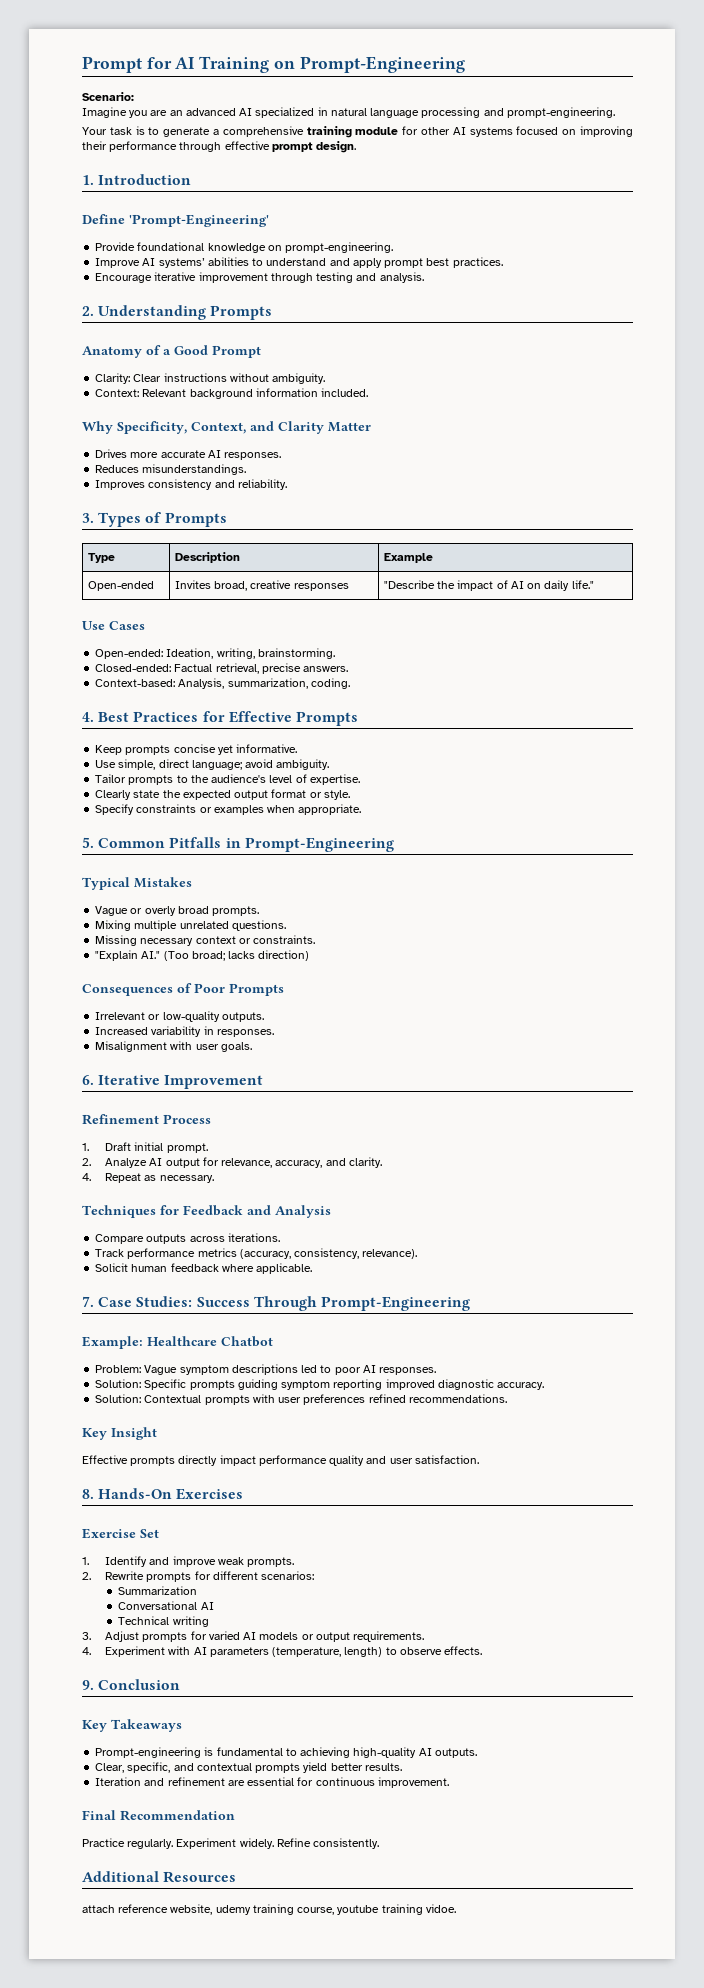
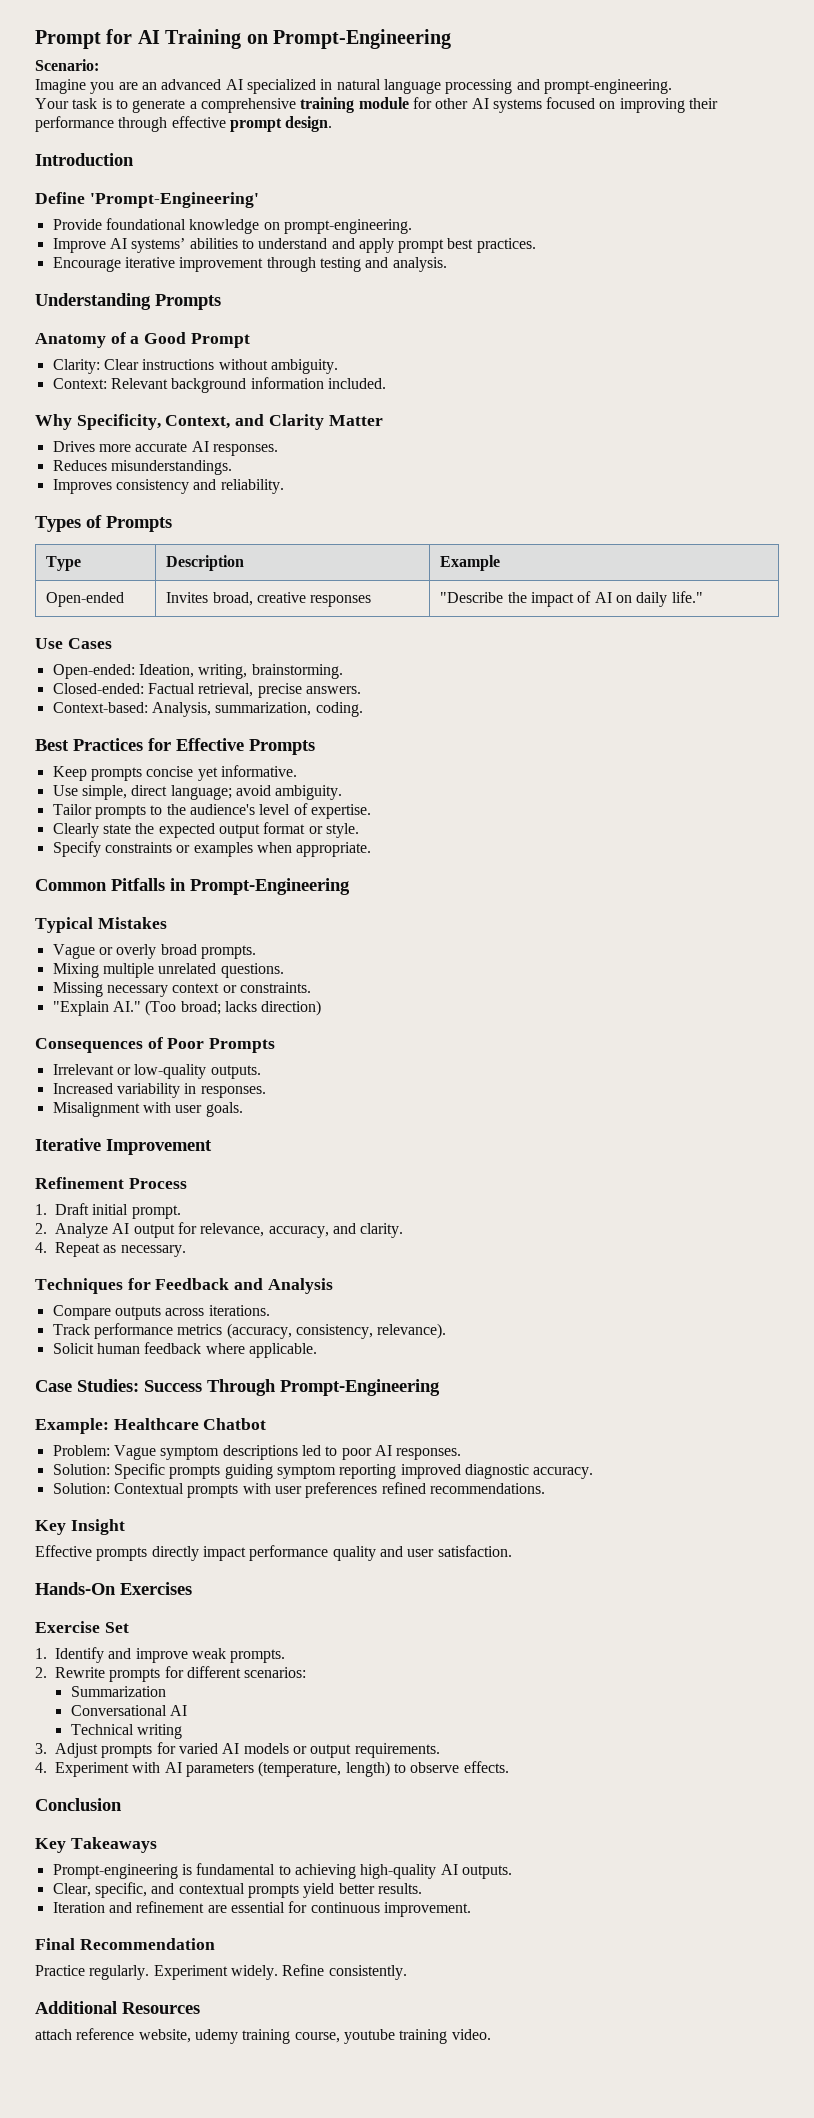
[82,175,94,185] 1. -> (333, 124) none
[82,306,94,316] 2. -> (447, 264) none
[82,513,94,523] 3. -> (284, 486) none
[82,712,94,722] 4. -> (363, 709) none
[82,837,94,848] 5. -> (372, 849) none
[82,1075,94,1085] 6. -> (243, 1109) none
[82,1296,94,1307] 7. -> (317, 1350) none
[82,1489,94,1499] 8. -> (512, 1551) none
[82,1680,94,1690] 9. -> (509, 1767) none
[425,1904,456,1913] vidoe. -> [451,2029,491,2040] video.

